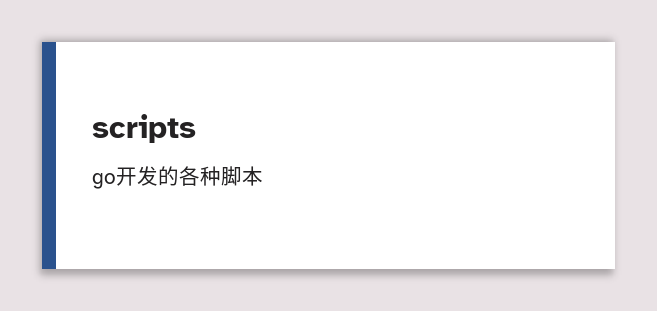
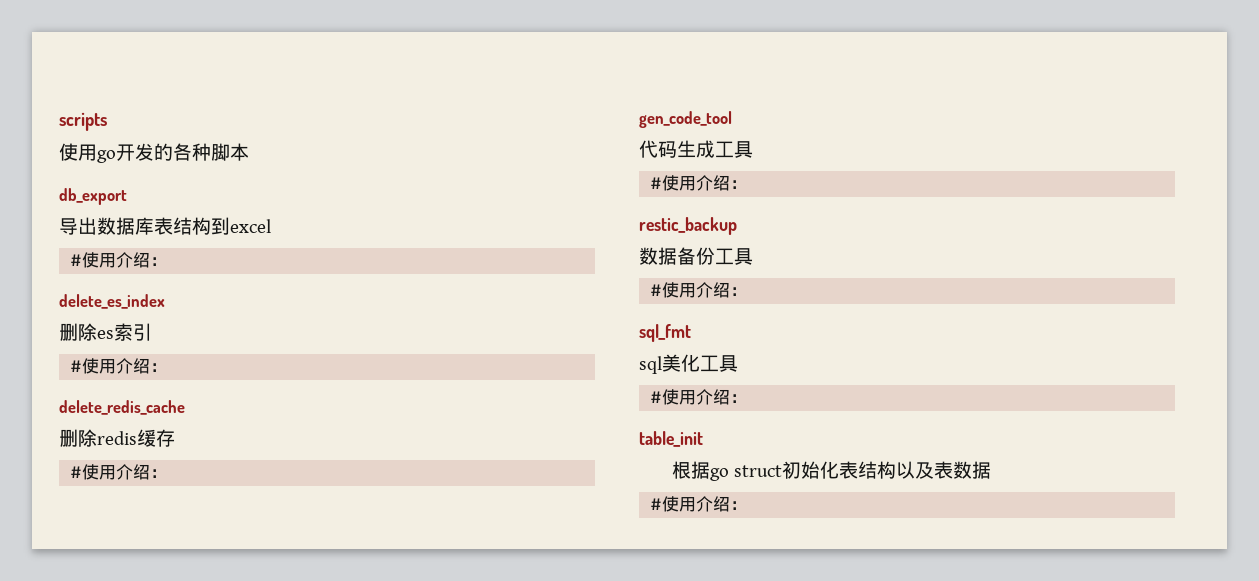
(196, 128) none -> [59,143,97,161] 使用
(263, 176) none -> [59,188,127,205] [59,217,271,235] [70,252,168,268] [59,294,165,309] [59,323,152,341] [70,358,168,374] [59,400,185,415] [59,429,175,447] [70,464,168,480] [639,111,732,128] [639,140,753,158] [650,175,748,191] [639,217,737,235] [639,247,753,265] [650,282,748,298] [639,324,691,342] [639,354,738,374] [650,389,748,405] [639,431,703,447] [672,461,992,481] [650,496,748,512] // db_export // 导出数据库表结构到excel // #使用介绍： // delete_es_index // 删除es索引 // #使用介绍： // delete_redis_cache // 删除redis缓存 // #使用介绍： // gen_code_tool // 代码生成工具 // #使用介绍： // restic_backup // 数据备份工具 // #使用介绍： // sql_fmt // sql美化工具 // #使用介绍： // table_init // 根据go struct初始化表结构以及表数据 // #使用介绍：

